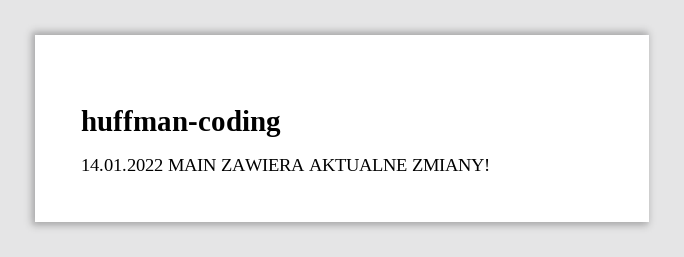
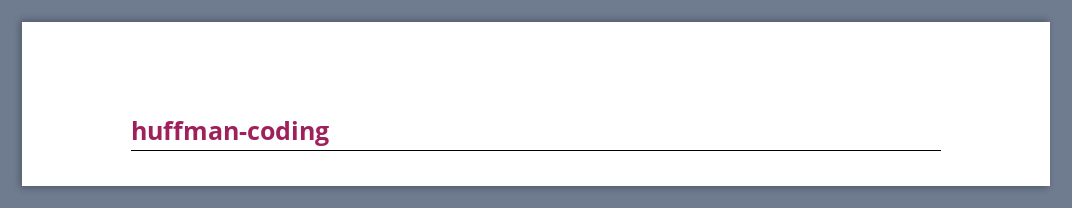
[81,159,490,171] // 14.01.2022 MAIN ZAWIERA AKTUALNE ZMIANY! -> (329, 133) none

